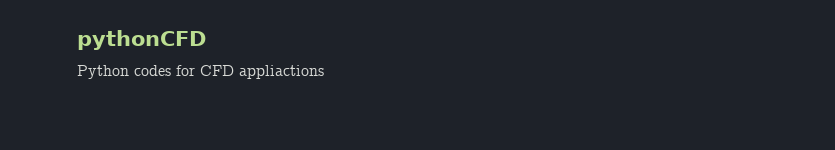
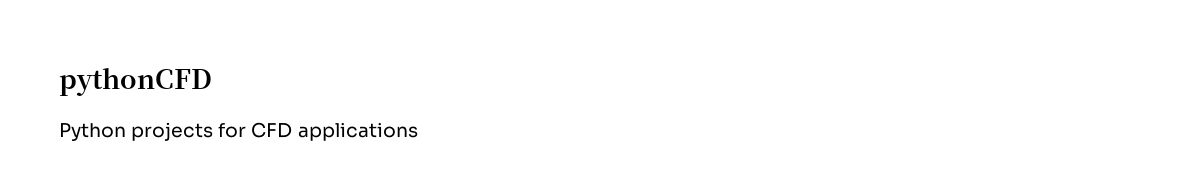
[134,65,171,76] codes -> [131,122,214,141] projects
[239,65,324,79] appliactions -> [297,122,418,141] applications

